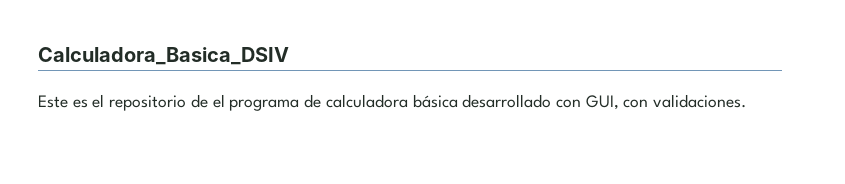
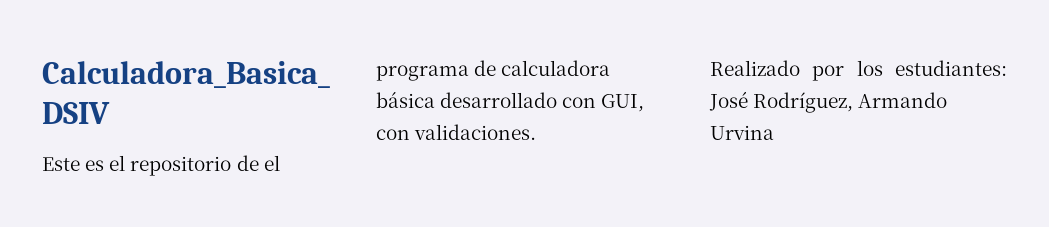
(747, 101) none -> [710,60,1007,81] [709,91,948,113] [710,125,774,140] // Realizado por los estudiantes: José Rodríguez, Armando Urvina

